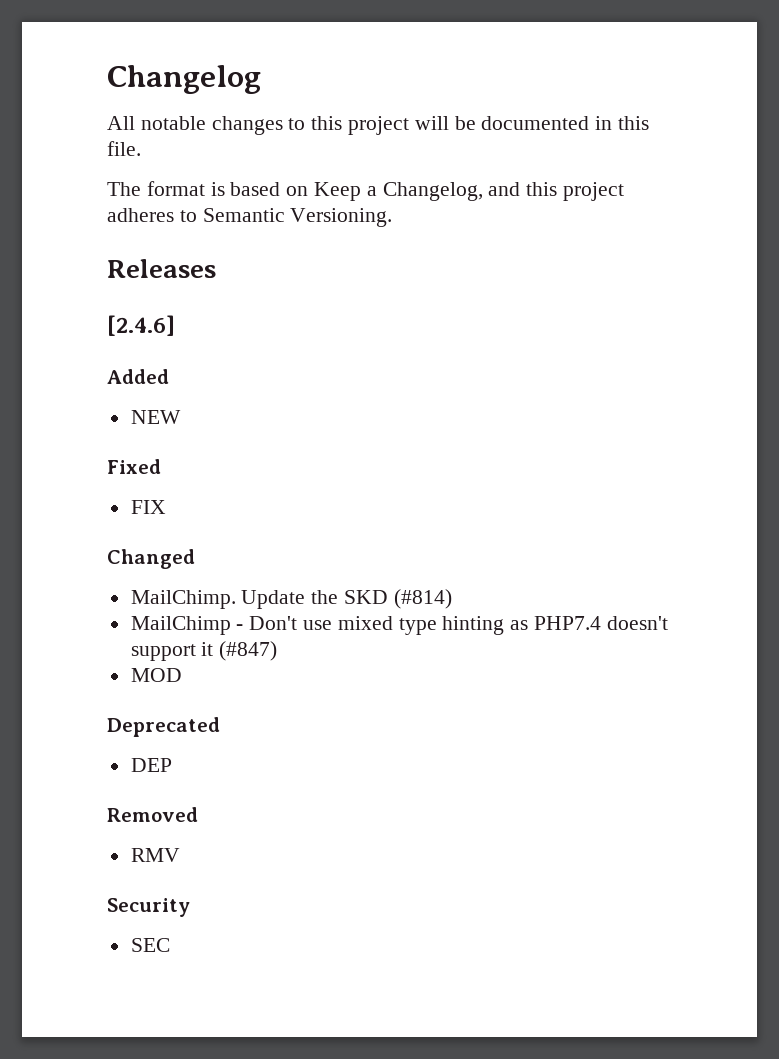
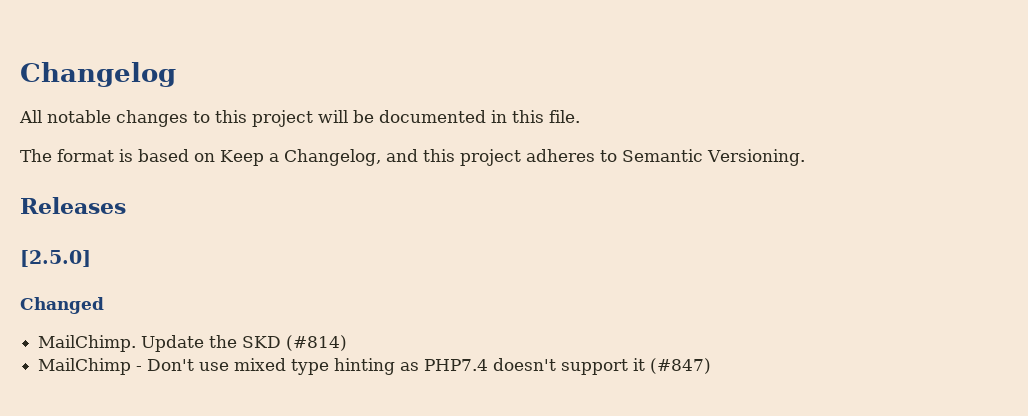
[107,315,175,336] [107,369,169,384] [130,410,181,424] [107,459,161,474] [130,500,166,514] [2.4.6] // Added // NEW // Fixed // FIX -> [20,250,91,267] [2.5.0]
[130,668,182,682] [107,717,220,737] [130,758,172,772] [107,807,198,822] [130,848,180,862] [107,898,190,917] [130,938,170,952] // MOD // Deprecated // DEP // Removed // RMV // Security // SEC -> (712, 366) none

